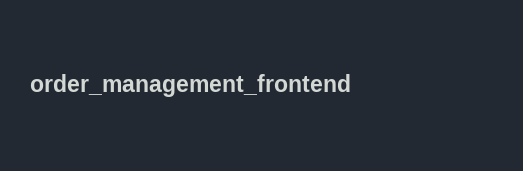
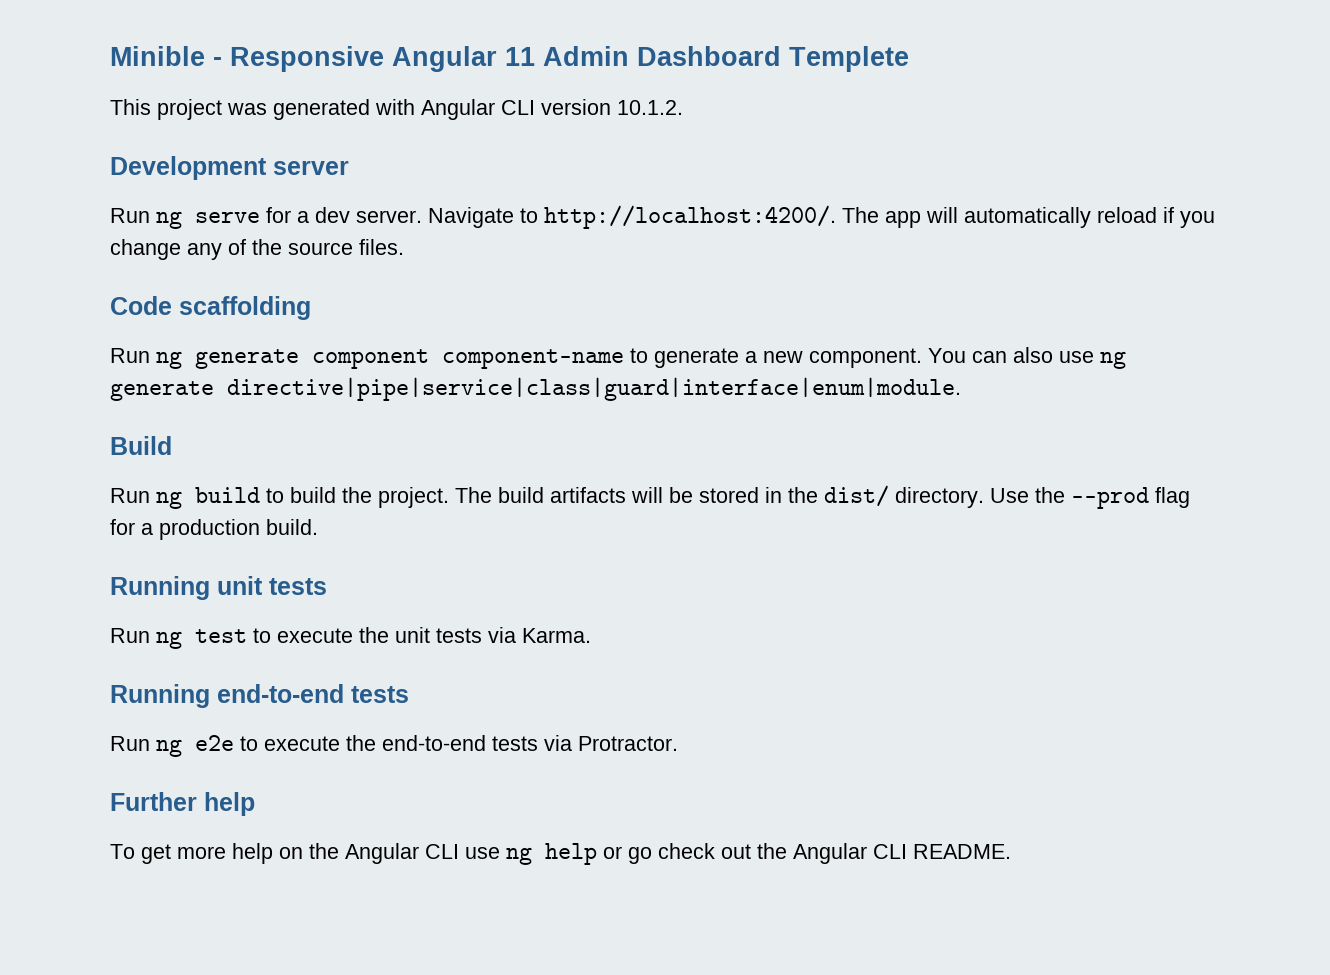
[30,74,351,97] order_management_frontend -> [110,46,909,72] [110,99,683,120] [110,156,349,180] [110,205,1215,229] [110,239,404,260] [110,296,311,320] [110,347,1126,369] [110,377,961,401] [110,436,172,455] [110,485,1190,509] [110,519,318,540] [110,576,327,600] [110,627,591,649] [110,684,409,708] [110,735,678,757] [110,792,255,816] [110,843,1011,865] Minible - Responsive Angular 11 Admin Dashboard Templete // This project was generated with Angular CLI version 10.1.2. // Development server // Run ng serve for a dev server. Navigate to http://localhost:4200/. The app will automatically reload if you change any of the source files. // Code scaffolding // Run ng generate component component-name to generate a new component. You can also use ng generate directive|pipe|service|class|guard|interface|enum|module. // Build // Run ng build to build the project. The build artifacts will be stored in the dist/ directory. Use the --prod flag for a production build. // Running unit tests // Run ng test to execute the unit tests via Karma. // Running end-to-end tests // Run ng e2e to execute the end-to-end tests via Protractor. // Further help // To get more help on the Angular CLI use ng help or go check out the Angular CLI README.

